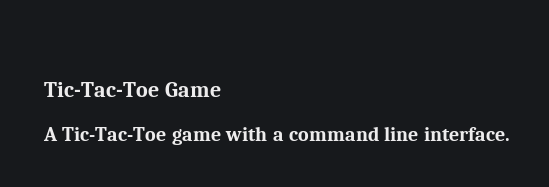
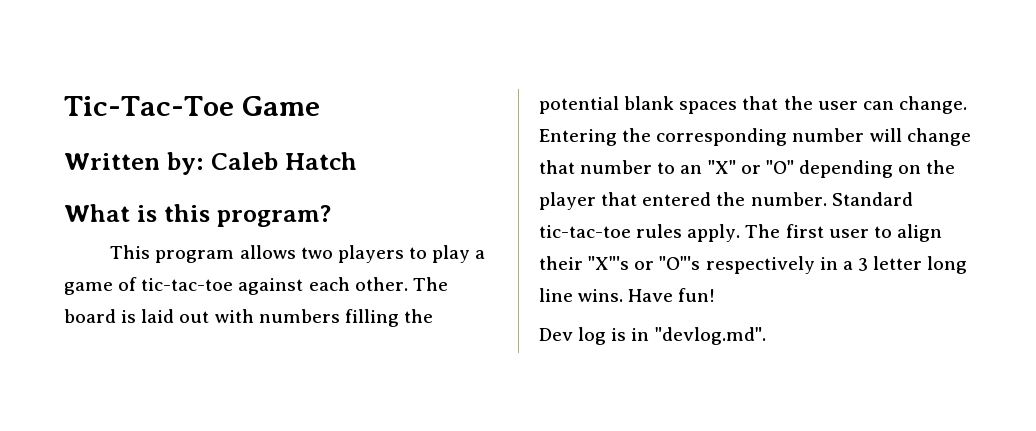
[43,126,510,145] A Tic-Tac-Toe game with a command line interface. -> [64,152,357,175] [64,204,331,227] [110,245,486,263] [64,277,448,295] [64,309,433,327] [539,96,967,114] [539,128,971,146] [539,160,956,178] [539,192,913,210] [539,224,942,242] [539,256,968,274] [539,288,716,302] [539,327,766,345] Written by: Caleb Hatch // What is this program? // This program allows two players to play a game of tic-tac-toe against each other. The board is laid out with numbers filling the potential blank spaces that the user can change. Entering the corresponding number will change that number to an "X" or "O" depending on the player that entered the number. Standard tic-tac-toe rules apply. The first user to align their "X"'s or "O"'s respectively in a 3 letter long line wins. Have fun! // Dev log is in "devlog.md".

